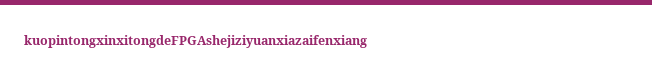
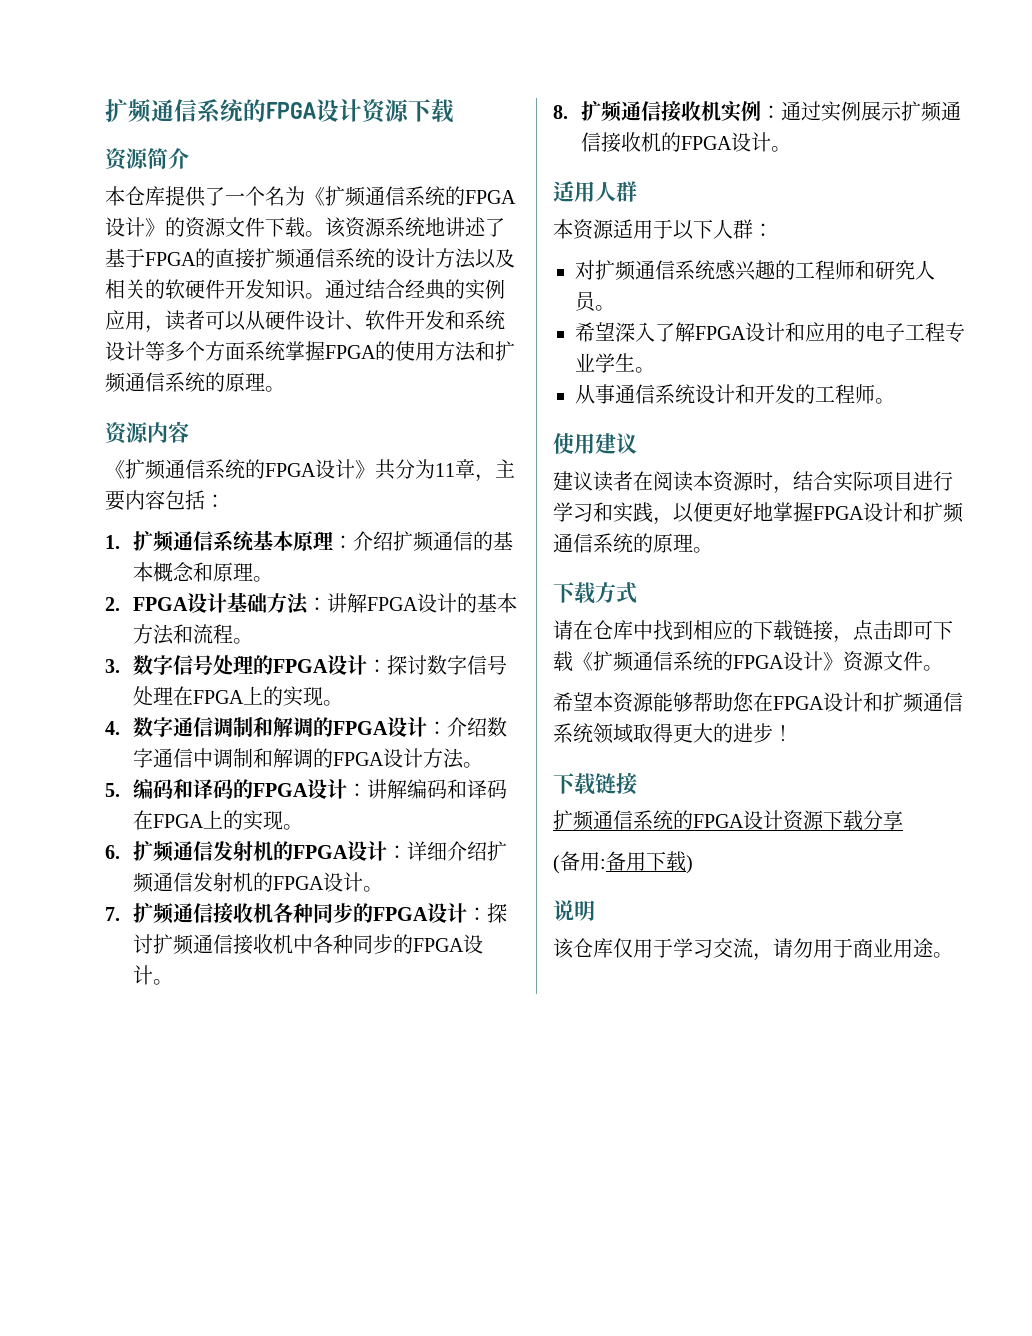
[24,35,367,48] kuopintongxinxitongdeFPGAshejiziyuanxiazaifenxiang -> [105,99,454,124] [105,148,189,171] [105,186,516,207] [105,217,505,238] [105,248,515,269] [105,279,505,300] [105,310,505,333] [105,341,515,362] [105,372,285,393] [105,421,189,445] [105,459,515,482] [105,490,225,511] [105,530,514,552] [133,562,274,582] [105,592,518,615] [133,624,254,645] [105,655,508,675] [133,686,344,707] [105,717,508,737] [133,748,484,769] [105,779,508,799] [133,810,304,831] [105,841,508,862] [133,872,384,893] [105,903,508,924] [133,934,484,955] [133,965,174,985] [553,100,962,122] [581,132,792,153] [553,181,637,202] [553,219,773,240] [575,259,935,281] [575,291,615,312] [575,322,965,343] [575,353,655,373] [575,384,895,404] [553,433,637,454] [553,471,953,494] [553,502,964,525] [553,533,713,553] [553,582,637,604] [553,620,953,643] [553,651,943,672] [553,692,963,713] [553,723,793,744] [553,772,637,795] [553,810,903,831] [553,851,693,874] [553,900,595,921] [553,938,953,961] 扩频通信系统的FPGA设计资源下载 // 资源简介 // 本仓库提供了一个名为《扩频通信系统的FPGA设计》的资源文件下载。该资源系统地讲述了基于FPGA的直接扩频通信系统的设计方法以及相关的软硬件开发知识。通过结合经典的实例应用，读者可以从硬件设计、软件开发和系统设计等多个方面系统掌握FPGA的使用方法和扩频通信系统的原理。 // 资源内容 // 《扩频通信系统的FPGA设计》共分为11章，主要内容包括： // 1.扩频通信系统基本原理：介绍扩频通信的基本概念和原理。 // 2. FPGA设计基础方法：讲解FPGA设计的基本方法和流程。 // 3.数字信号处理的FPGA设计：探讨数字信号处理在FPGA上的实现。 // 4.数字通信调制和解调的FPGA设计：介绍数字通信中调制和解调的FPGA设计方法。 // 5.编码和译码的FPGA设计：讲解编码和译码在FPGA上的实现。 // 6.扩频通信发射机的FPGA设计：详细介绍扩频通信发射机的FPGA设计。 // 7.扩频通信接收机各种同步的FPGA设计：探讨扩频通信接收机中各种同步的FPGA设计。 // 8.扩频通信接收机实例：通过实例展示扩频通信接收机的FPGA设计。 // 适用人群 // 本资源适用于以下人群： // 对扩频通信系统感兴趣的工程师和研究人员。 // 希望深入了解FPGA设计和应用的电子工程专业学生。 // 从事通信系统设计和开发的工程师。 // 使用建议 // 建议读者在阅读本资源时，结合实际项目进行学习和实践，以便更好地掌握FPGA设计和扩频通信系统的原理。 // 下载方式 // 请在仓库中找到相应的下载链接，点击即可下载《扩频通信系统的FPGA设计》资源文件。 // 希望本资源能够帮助您在FPGA设计和扩频通信系统领域取得更大的进步！ // 下载链接 // 扩频通信系统的FPGA设计资源下载分享 // (备用:备用下载) // 说明 // 该仓库仅用于学习交流，请勿用于商业用途。

